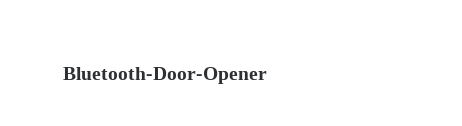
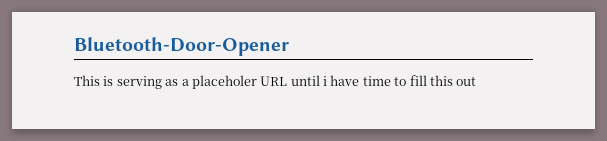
(267, 75) none -> [74,75,477,89] // This is serving as a placeholer URL until i have time to fill this out

